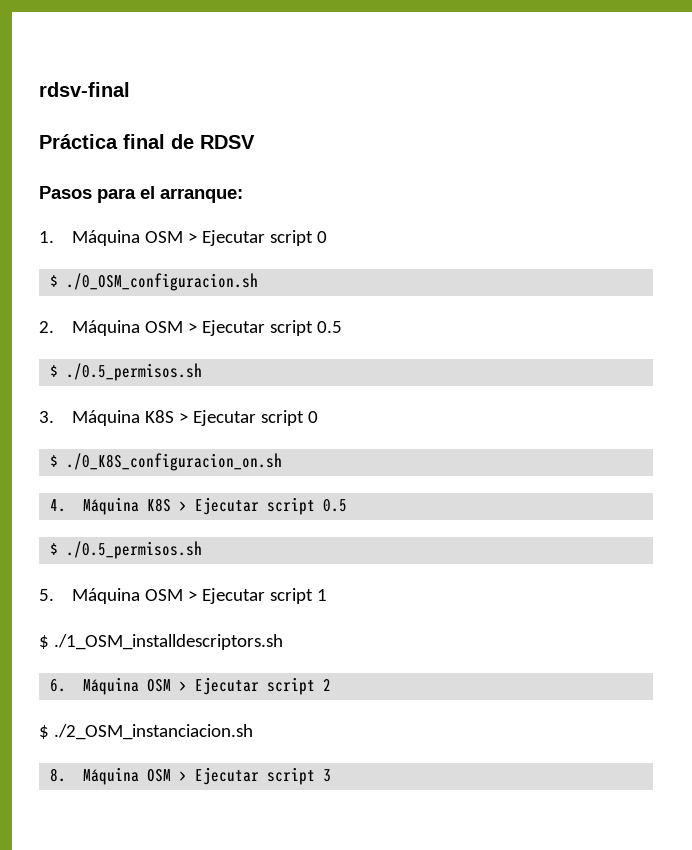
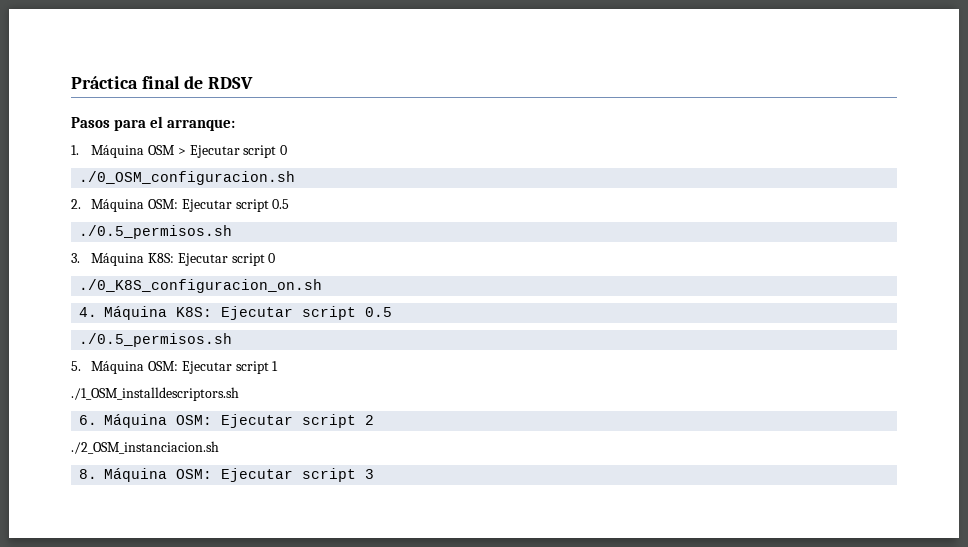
[39,82,130,97] rdsv-final // -> (71, 82) none
[50,275,59,287] $ -> (288, 150) none
[144,320,342,336] [50,365,59,377] OSM > Ejecutar script 0.5 // $ -> [148,199,290,212] OSM: Ejecutar script 0.5 //
[144,410,318,426] [50,455,59,467] K8S > Ejecutar script 0 // $ -> [148,253,276,266] K8S: Ejecutar script 0 //
[146,497,347,515] [50,543,59,555] K8S > Ejecutar script 0.5 // $ -> [176,306,393,320] K8S: Ejecutar script 0.5 //
[144,589,197,601] OSM > -> [148,361,179,371] OSM:
[39,635,49,649] $ -> (279, 366) none
[146,679,187,692] OSM > -> [176,415,213,425] OSM:
[39,725,49,739] $ -> (375, 420) none
[146,769,187,782] OSM > -> [176,469,213,479] OSM:

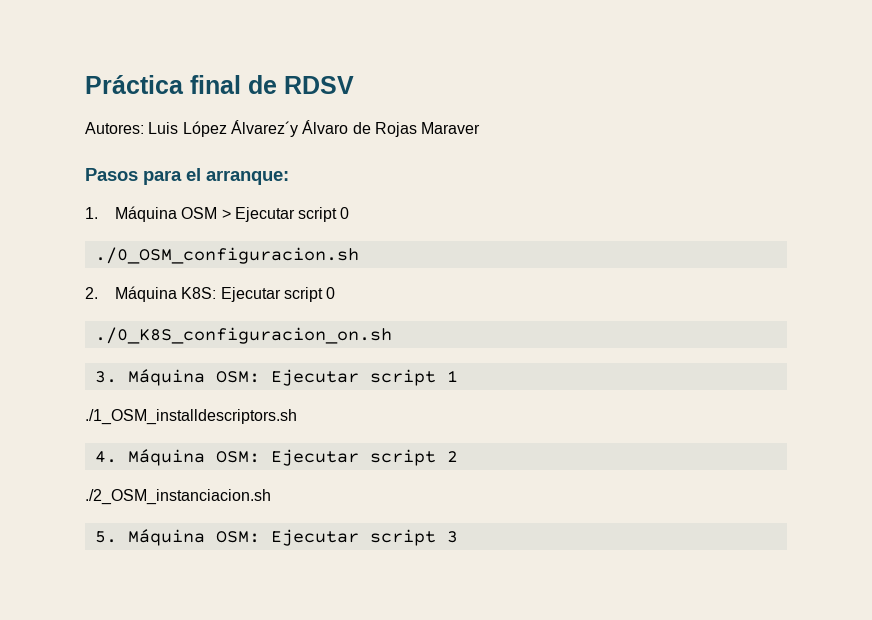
(254, 83) none -> [85,120,481,137] // Autores: Luis López Álvarez´y Álvaro de Rojas Maraver
[148,199,290,212] [79,225,233,239] [71,253,145,266] OSM: Ejecutar script 0.5 // ./0.5_permisos.sh // 3. Máquina -> (177, 294) none
[79,306,393,320] [79,333,233,347] [71,361,81,371] 4. Máquina K8S: Ejecutar script 0.5 // ./0.5_permisos.sh // 5. -> [94,371,117,383] 3.
[79,415,98,425] 6. -> [94,451,117,463] 4.
[79,469,98,479] 8. -> [94,531,117,543] 5.

